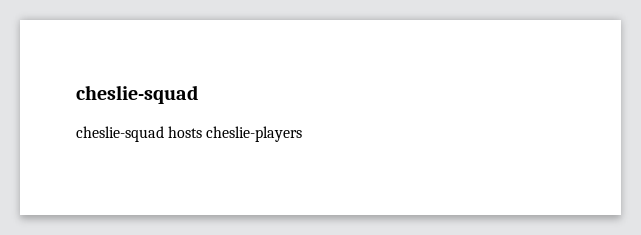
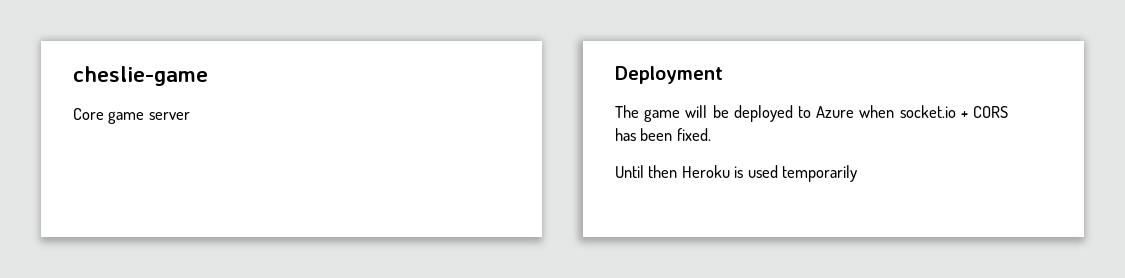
[76,85,198,104] [76,126,303,142] cheslie-squad // cheslie-squad hosts cheslie-players -> [73,66,208,86] [73,108,190,124] [615,66,723,84] [615,105,1008,122] [615,128,711,141] [615,165,858,182] cheslie-game // Core game server // Deployment // The game will be deployed to Azure when socket.io + CORS has been fixed. // Until then Heroku is used temporarily

